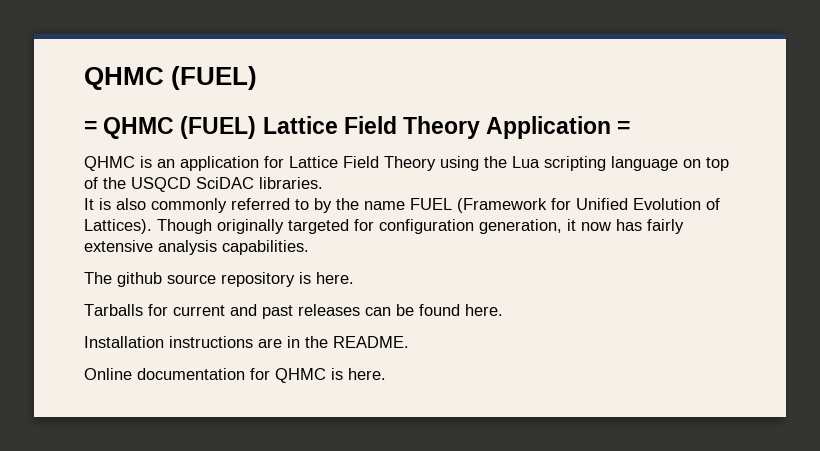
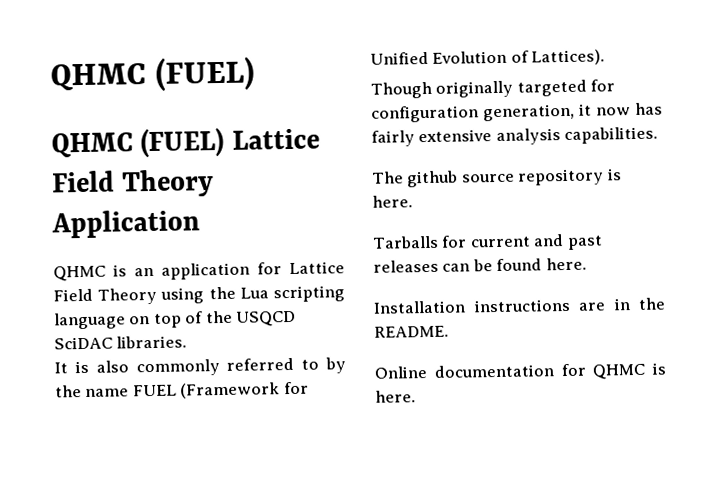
[84,121,97,134] = -> (255, 74) none
[617,121,631,134] = -> (200, 224) none
(152, 226) none -> (606, 57) //

